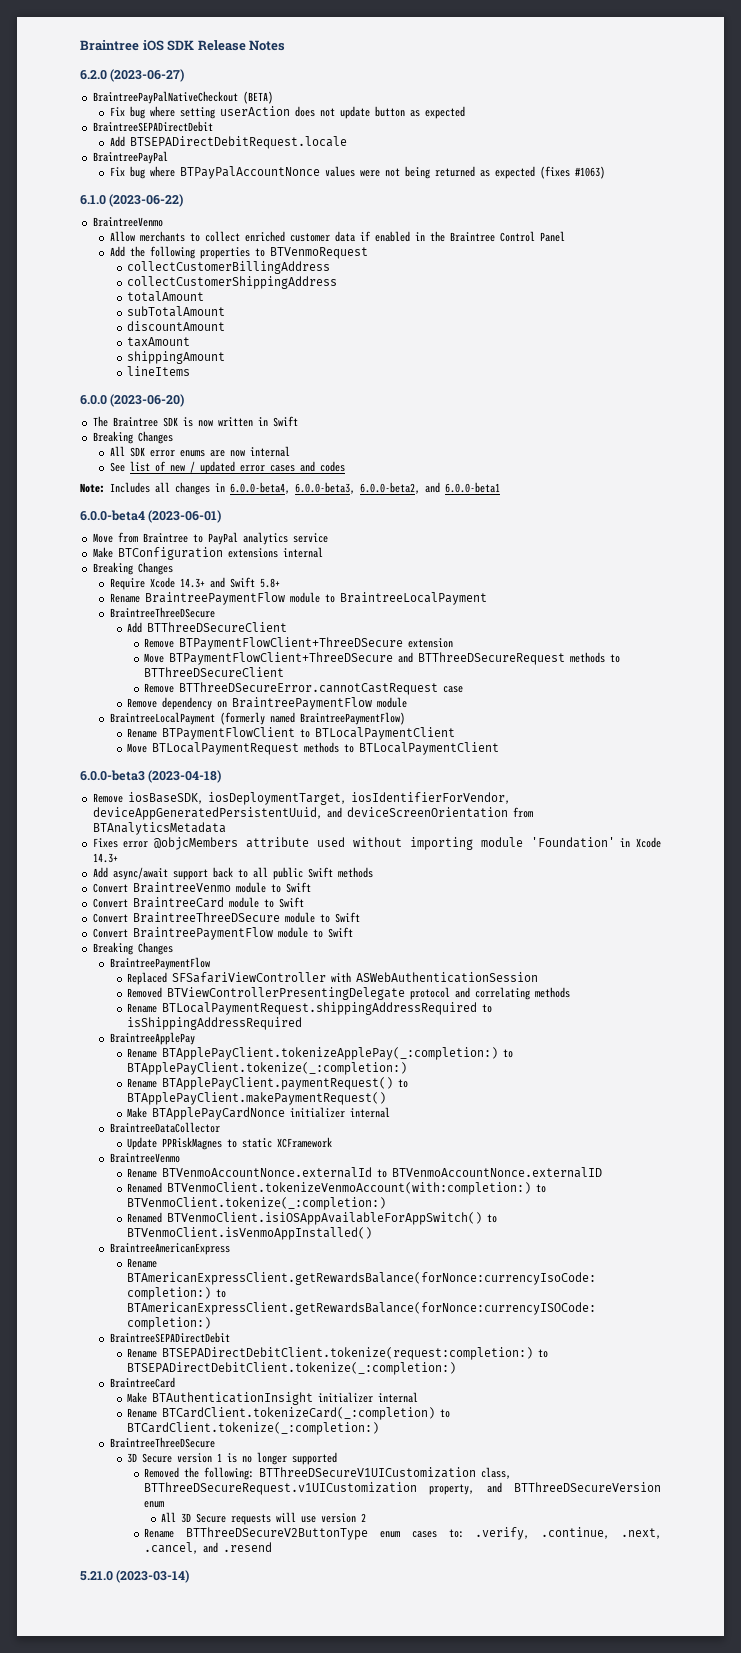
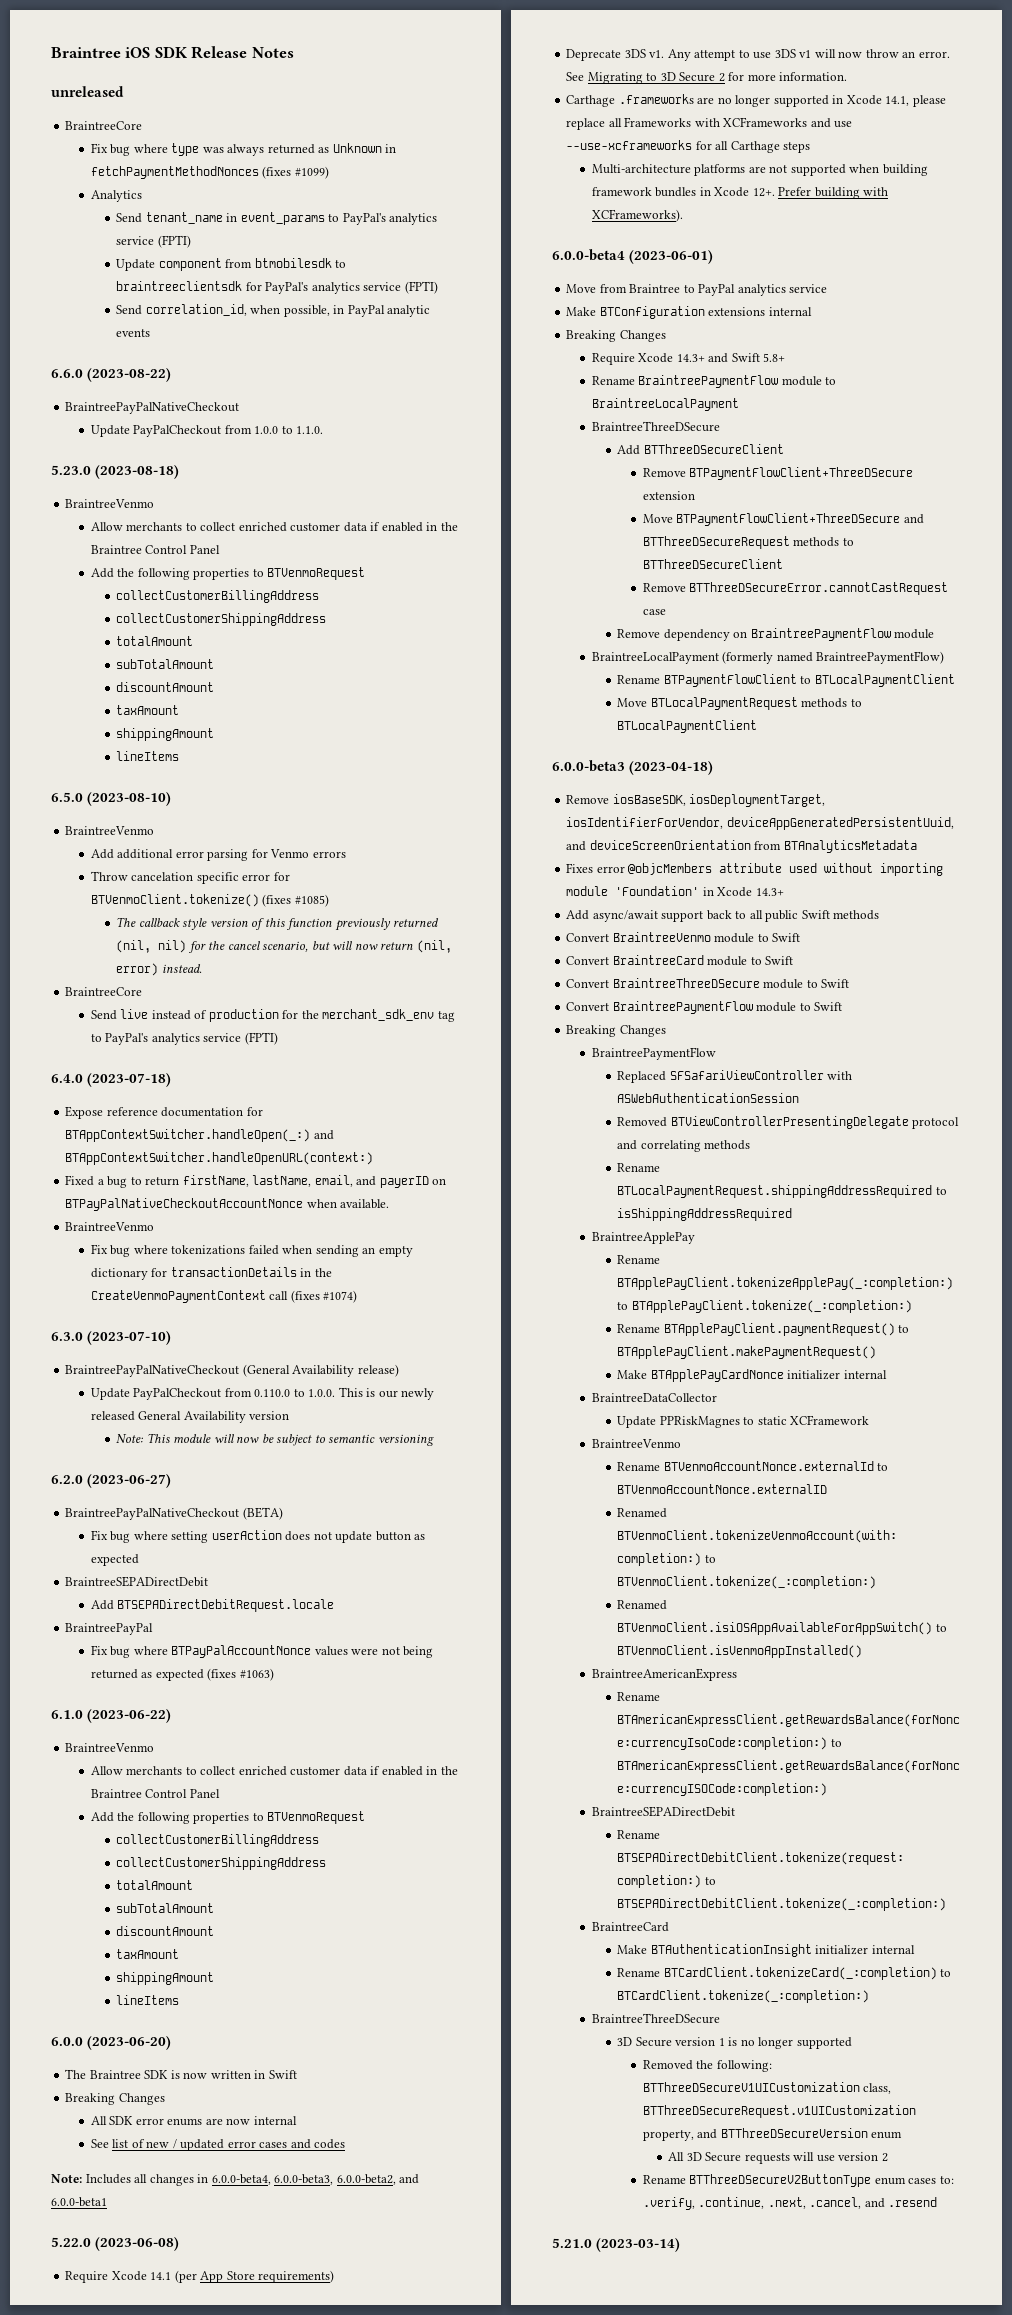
(286, 45) none -> [51,86,124,97] [65,121,143,130] [90,143,397,156] [90,166,329,179] [90,190,142,202] [116,212,438,225] [116,235,191,248] [116,258,347,271] [116,281,438,294] [116,304,431,317] [116,329,151,337] [51,368,172,382] [65,402,240,414] [90,425,324,437] [51,465,180,479] [65,499,155,508] [90,522,458,532] [90,545,220,554] [90,567,366,580] [116,590,320,603] [116,613,327,626] [116,636,194,646] [116,659,215,669] [116,682,215,692] [116,705,180,715] [116,728,215,741] [116,751,180,761] [51,792,172,806] [65,826,155,835] [90,849,346,861] [90,871,290,884] [90,894,329,907] [116,917,440,931] [116,940,452,953] [116,963,202,976] [65,987,143,996] [90,1009,455,1022] [90,1032,278,1045] [51,1073,172,1087] [65,1106,263,1119] [65,1129,334,1142] [65,1152,374,1165] [65,1175,447,1188] [65,1198,390,1211] [65,1222,155,1231] [90,1244,413,1257] [90,1267,332,1280] [90,1290,358,1303] [51,1331,172,1345] [65,1364,399,1377] [90,1387,435,1400] [90,1411,290,1423] [116,1433,434,1446] // unreleased // BraintreeCore // Fix bug where type was always returned as Unknown in fetchPaymentMethodNonces (fixes #1099) // Analytics // Send tenant_name in event_params to PayPal's analytics service (FPTI) // Update component from btmobilesdk to braintreeclientsdk for PayPal's analytics service (FPTI) // Send correlation_id, when possible, in PayPal analytic events // 6.6.0 (2023-08-22) // BraintreePayPalNativeCheckout // Update PayPalCheckout from 1.0.0 to 1.1.0. // 5.23.0 (2023-08-18) // BraintreeVenmo // Allow merchants to collect enriched customer data if enabled in the Braintree Control Panel // Add the following properties to BTVenmoRequest // collectCustomerBillingAddress // collectCustomerShippingAddress // totalAmount // subTotalAmount // discountAmount // taxAmount // shippingAmount // lineItems // 6.5.0 (2023-08-10) // BraintreeVenmo // Add additional error parsing for Venmo errors // Throw cancelation specific error for BTVenmoClient.tokenize() (fixes #1085) // The callback style version of this function previously returned (nil, nil) for the cancel scenario, but will now return (nil, error) instead. // BraintreeCore // Send live instead of production for the merchant_sdk_env tag to PayPal's analytics service (FPTI) // 6.4.0 (2023-07-18) // Expose reference documentation for BTAppContextSwitcher.handleOpen(_:) and BTAppContextSwitcher.handleOpenURL(context:) // Fixed a bug to return firstName, lastName, email, and payerID on BTPayPalNativeCheckoutAccountNonce when available. // BraintreeVenmo // Fix bug where tokenizations failed when sending an empty dictionary for transactionDetails in the CreateVenmoPaymentContext call (fixes #1074) // 6.3.0 (2023-07-10) // BraintreePayPalNativeCheckout (General Availability release) // Update PayPalCheckout from 0.110.0 to 1.0.0. This is our newly released General Availability version // Note: This module will now be subject to semantic versioning
(500, 487) none -> [51,2237,180,2251] [65,2270,335,2283] [566,49,950,61] [566,72,848,84] [566,94,946,107] [566,117,853,130] [566,140,811,153] [591,164,928,176] [591,187,889,199] [591,209,683,222] // 5.22.0 (2023-06-08) // Require Xcode 14.1 (per App Store requirements) // Deprecate 3DS v1. Any attempt to use 3DS v1 will now throw an error. See Migrating to 3D Secure 2 for more information. // Carthage .frameworks are no longer supported in Xcode 14.1, please replace all Frameworks with XCFrameworks and use --use-xcframeworks for all Carthage steps // Multi-architecture platforms are not supported when building framework bundles in Xcode 12+. Prefer building with XCFrameworks).

